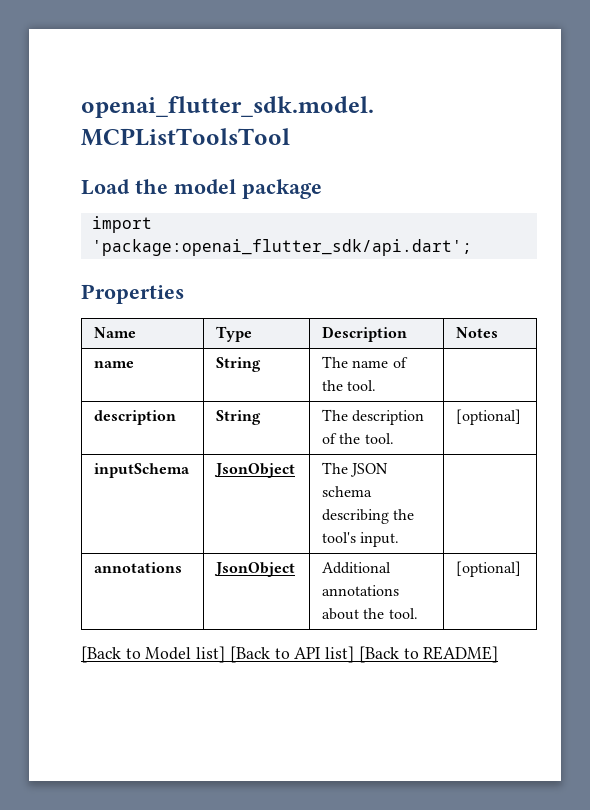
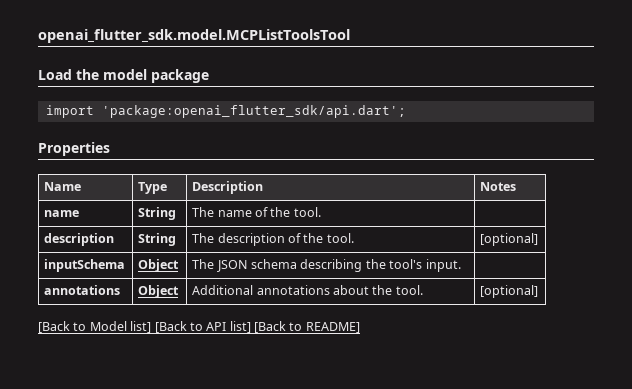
[214,463,296,478] JsonObject -> [138,259,180,272] Object
[214,562,296,577] JsonObject -> [138,285,180,298] Object

